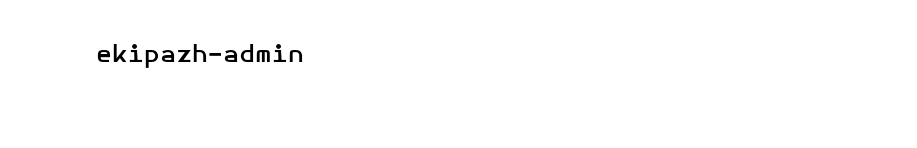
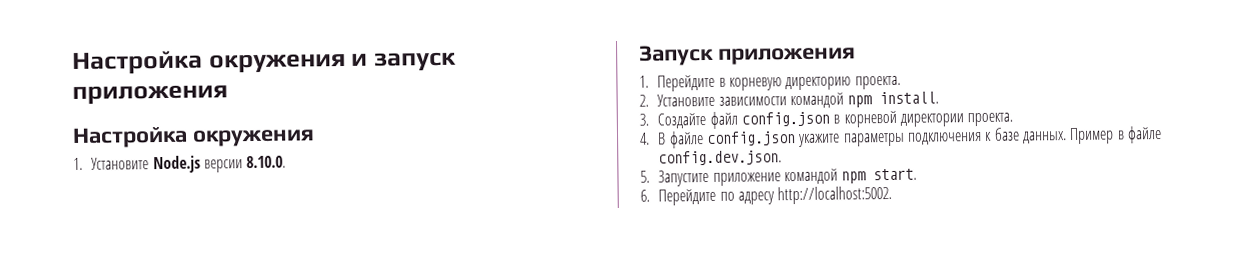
[96,44,304,68] ekipazh-admin -> [72,50,457,75] [72,84,228,105] [72,126,315,148] [73,155,287,174] [639,44,856,66] [639,74,901,92] [639,91,940,109] [639,110,1014,129] [639,126,1162,149] [658,150,783,166] [640,168,918,187] [640,185,893,206] Настройка окружения и запуск приложения // Настройка окружения // 1. Установите Node.js версии 8.10.0. // Запуск приложения // 1. Перейдите в корневую директорию проекта. // 2. Установите зависимости командой npm install. // 3. Создайте файл config.json в корневой директории проекта. // 4. В файле config.json укажите параметры подключения к базе данных. Пример в файле config.dev.json. // 5. Запустите приложение командой npm start. // 6. Перейдите по адресу http://localhost:5002.

